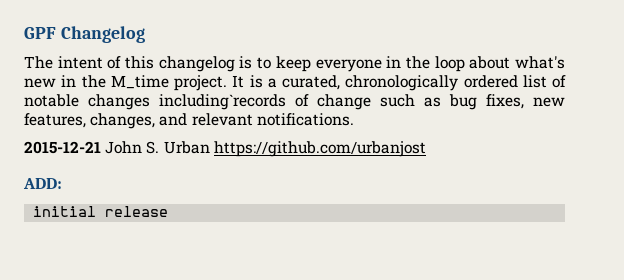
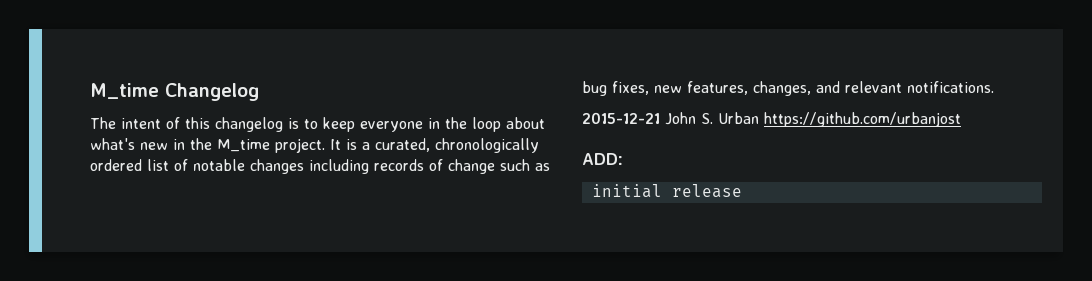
[24,27,56,39] GPF -> [90,83,159,99] M_time
[159,94,286,110] including`records -> [309,159,424,174] including records

